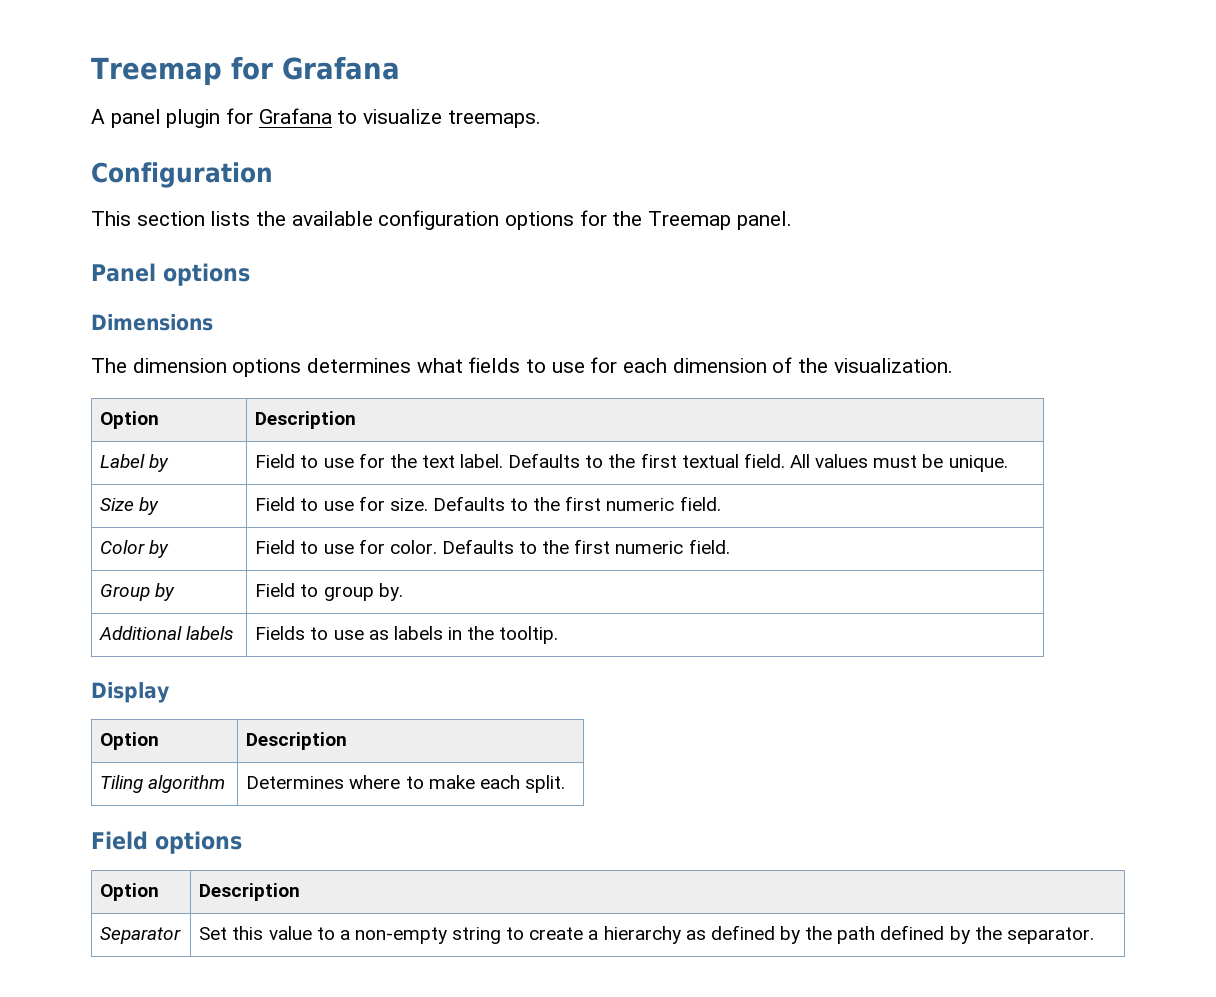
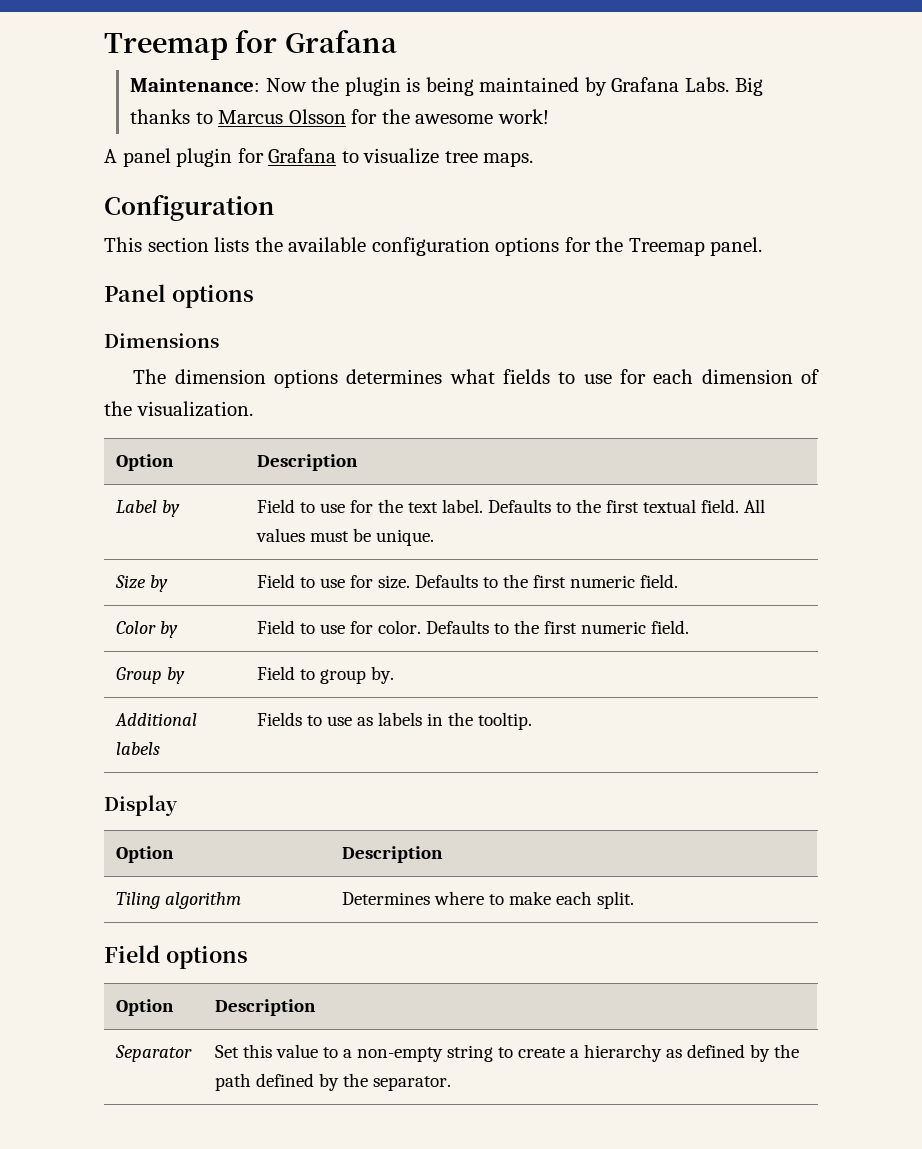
(400, 68) none -> [130,77,763,96] [130,109,549,124] // Maintenance: Now the plugin is being maintained by Grafana Labs. Big thanks to Marcus Olsson for the awesome work!
[447,110,541,128] treemaps. -> [444,151,534,167] tree maps.

